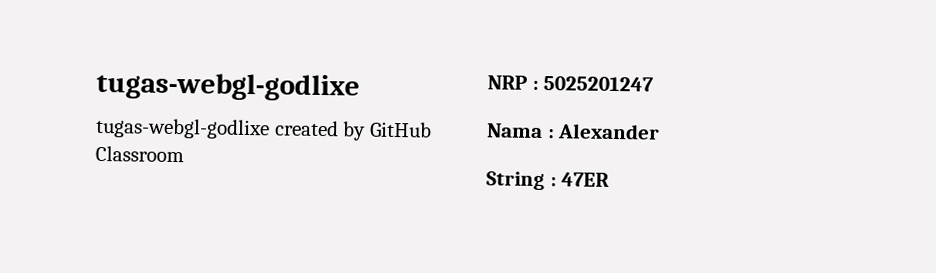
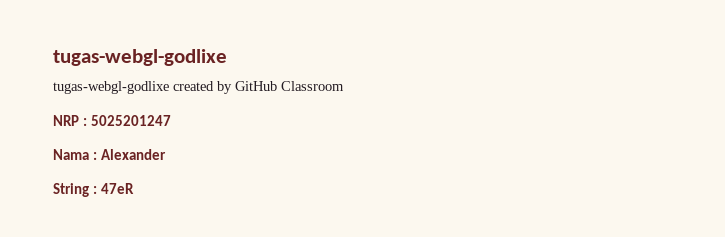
[561,172,611,187] 47ER -> [100,183,134,194] 47eR

